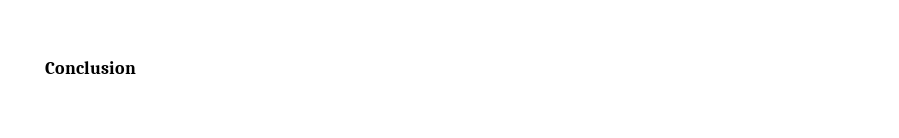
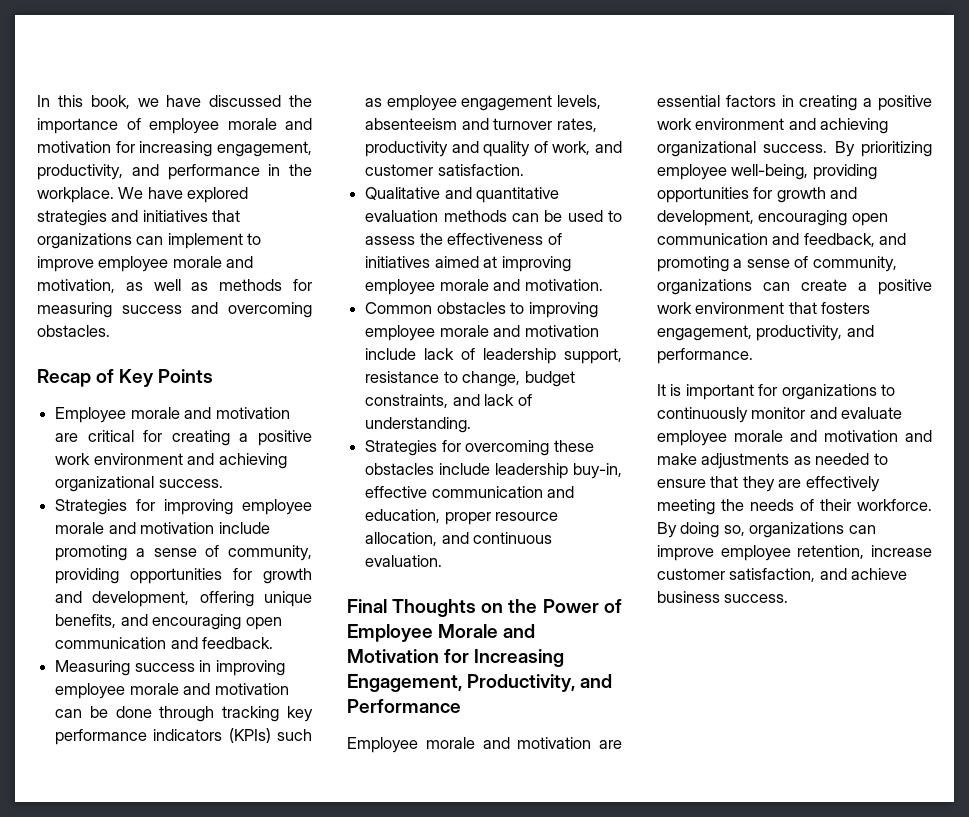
[45,61,136,74] Conclusion -> [37,95,312,109] [37,118,312,134] [37,141,312,157] [37,164,312,180] [37,187,249,203] [37,210,241,226] [37,233,262,249] [37,256,254,272] [37,279,313,293] [37,302,312,318] [37,325,110,337] [37,369,214,387] [55,407,290,423] [55,430,312,446] [55,453,287,469] [55,476,223,492] [55,499,312,515] [55,522,270,534] [55,545,312,561] [55,568,313,584] [55,591,312,607] [55,614,282,630] [55,637,274,649] [55,660,285,676] [55,683,289,699] [55,706,314,722] [55,728,312,745] [365,95,601,111] [365,118,597,132] [365,141,623,157] [365,164,524,176] [365,187,560,203] [365,210,622,222] [365,233,562,245] [365,256,571,272] [365,279,603,295] [365,302,598,318] [365,325,599,341] [365,348,622,364] [365,371,575,387] [365,394,532,408] [365,417,472,433] [365,440,594,456] [365,463,622,479] [365,486,575,498] [365,509,559,525] [365,532,553,546] [365,555,443,567] [347,599,622,617] [347,624,536,642] [347,649,565,667] [347,674,613,692] [347,699,461,713] [347,737,622,753] [657,95,932,111] [657,118,889,134] [657,141,932,157] [657,164,877,180] [657,187,858,203] [657,210,888,226] [657,233,907,247] [657,256,897,272] [657,279,932,295] [657,302,871,314] [657,325,874,341] [657,348,753,364] [657,384,896,400] [657,407,903,423] [657,430,932,446] [657,453,888,469] [657,476,880,492] [657,499,932,515] [657,522,876,538] [657,545,932,561] [657,568,908,582] [657,591,789,603] In this book, we have discussed the importance of employee morale and motivation for increasing engagement, productivity, and performance in the workplace. We have explored strategies and initiatives that organizations can implement to improve employee morale and motivation, as well as methods for measuring success and overcoming obstacles. // Recap of Key Points // Employee morale and motivation are critical for creating a positive work environment and achieving organizational success. // Strategies for improving employee morale and motivation include promoting a sense of community, providing opportunities for growth and development, offering unique benefits, and encouraging open communication and feedback. // Measuring success in improving employee morale and motivation can be done through tracking key performance indicators (KPIs) such as employee engagement levels, absenteeism and turnover rates, productivity and quality of work, and customer satisfaction. // Qualitative and quantitative evaluation methods can be used to assess the effectiveness of initiatives aimed at improving employee morale and motivation. // Common obstacles to improving employee morale and motivation include lack of leadership support, resistance to change, budget constraints, and lack of understanding. // Strategies for overcoming these obstacles include leadership buy-in, effective communication and education, proper resource allocation, and continuous evaluation. // Final Thoughts on the Power of Employee Morale and Motivation for Increasing Engagement, Productivity, and Performance // Employee morale and motivation are essential factors in creating a positive work environment and achieving organizational success. By prioritizing employee well-being, providing opportunities for growth and development, encouraging open communication and feedback, and promoting a sense of community, organizations can create a positive work environment that fosters engagement, productivity, and performance. // It is important for organizations to continuously monitor and evaluate employee morale and motivation and make adjustments as needed to ensure that they are effectively meeting the needs of their workforce. By doing so, organizations can improve employee retention, increase customer satisfaction, and achieve business success.

